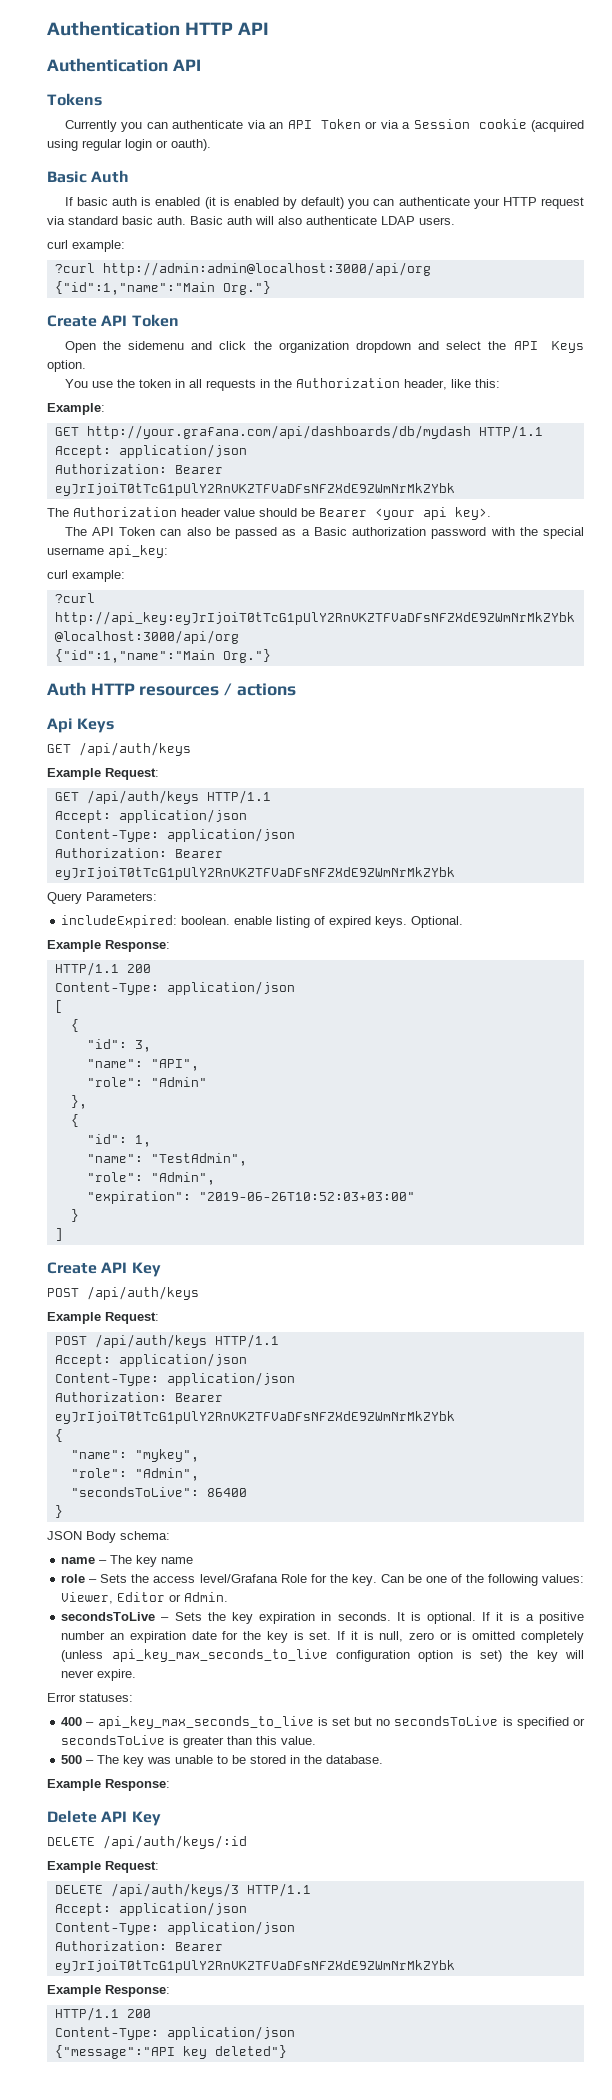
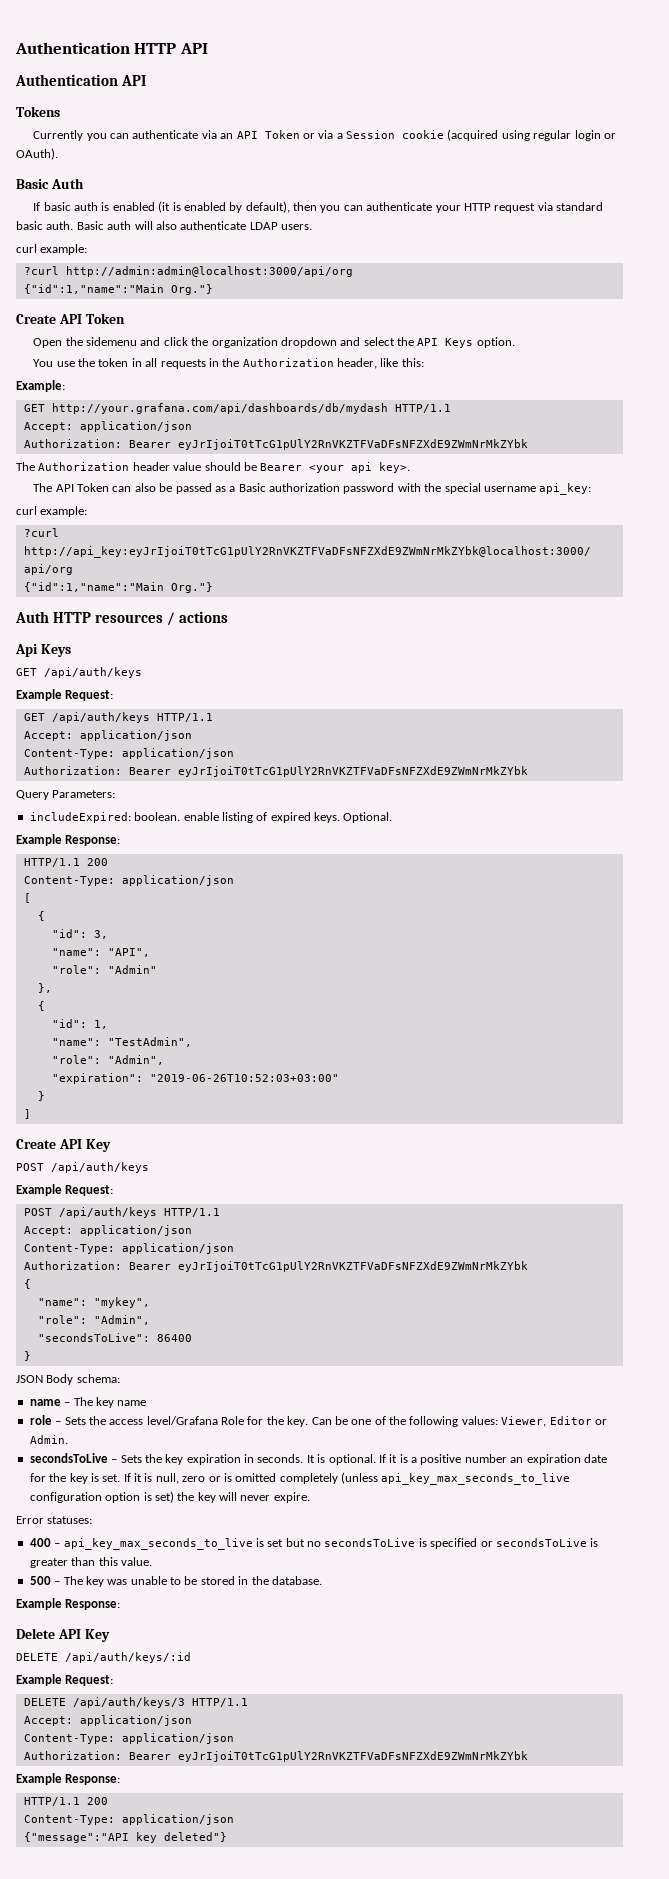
[171,139,211,151] oauth). -> [16,148,58,160] OAuth).
[301,197,345,209] default) -> [245,201,318,213] default), then

